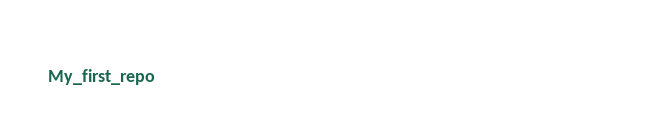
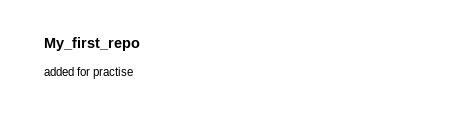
(155, 77) none -> [44,67,134,79] // added for practise

